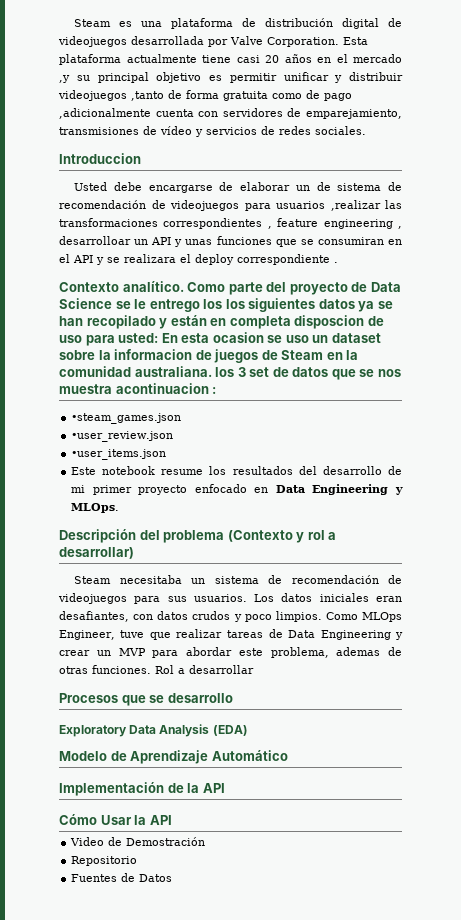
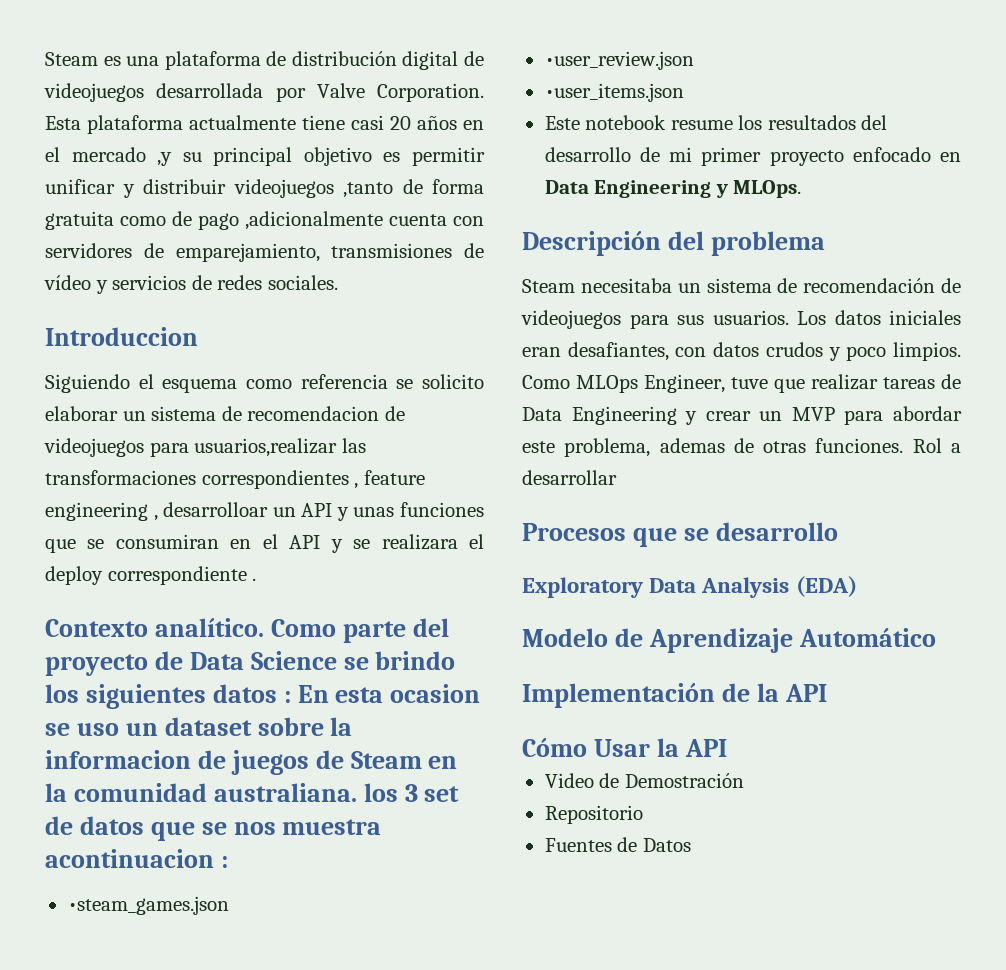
[74,182,234,193] Usted debe encargarse de -> [45,374,484,393] Siguiendo el esquema como referencia se solicito
[316,182,403,191] [59,200,381,211] de sistema de recomendación de videojuegos para usuarios ,realizar -> [151,406,405,421] [44,438,338,457] sistema de recomendacion de videojuegos para usuarios,realizar
[134,298,393,312] [59,315,384,329] [59,333,159,346] le entrego los los siguientes datos ya se han recopilado y están en completa disposcion de uso para usted: -> [375,651,456,670] [45,684,291,709] brindo los siguientes datos :
[227,530,337,543] [59,547,134,559] (Contexto y rol a desarrollar) -> (825, 243) none

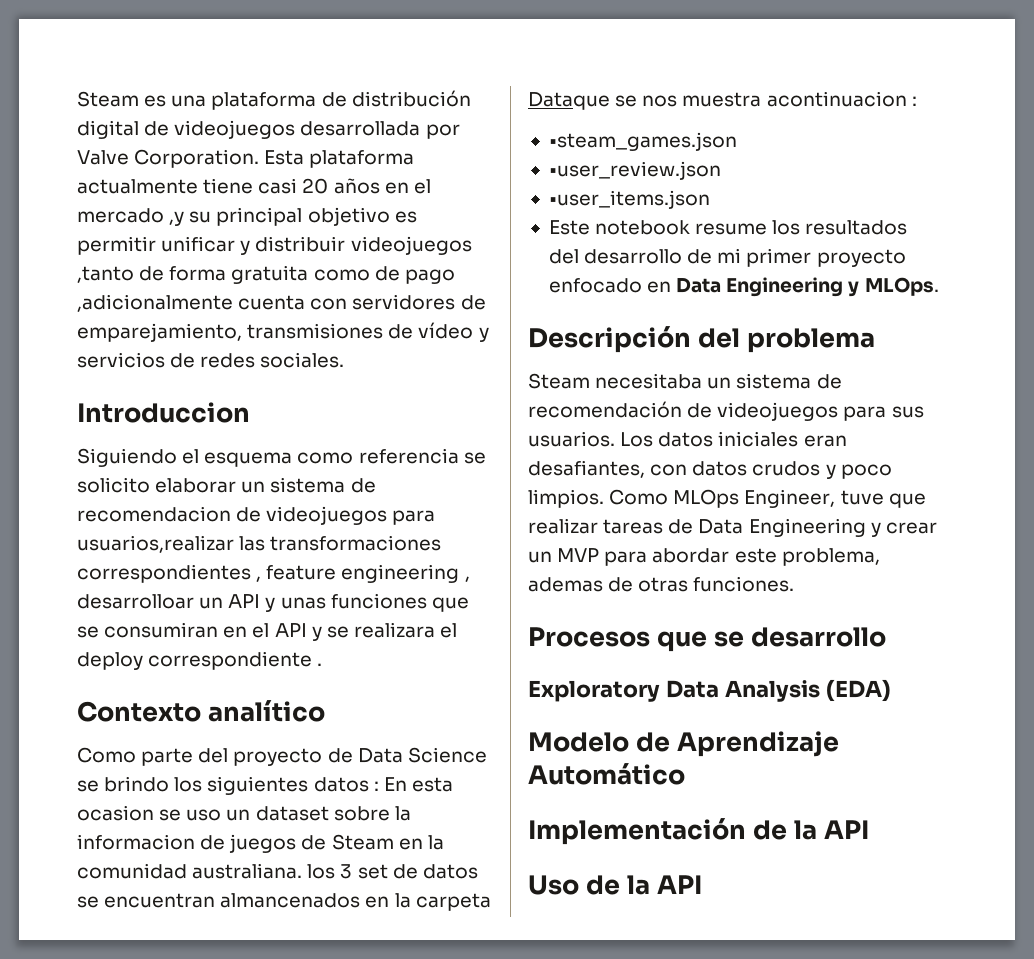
[154,618,264,637] analítico. -> [207,700,325,722] analítico //
[150,822,195,841] que -> [77,893,491,911] [528,92,610,110] se encuentran almancenados en la carpeta Dataque
[912,438,961,453] [522,470,617,485] Rol a desarrollar -> (795, 584) none
[522,738,727,757] [544,773,744,788] [544,805,643,824] [544,837,691,852] Cómo Usar la API // Video de Demostración // Repositorio // Fuentes de Datos -> [528,875,702,895] Uso de la API

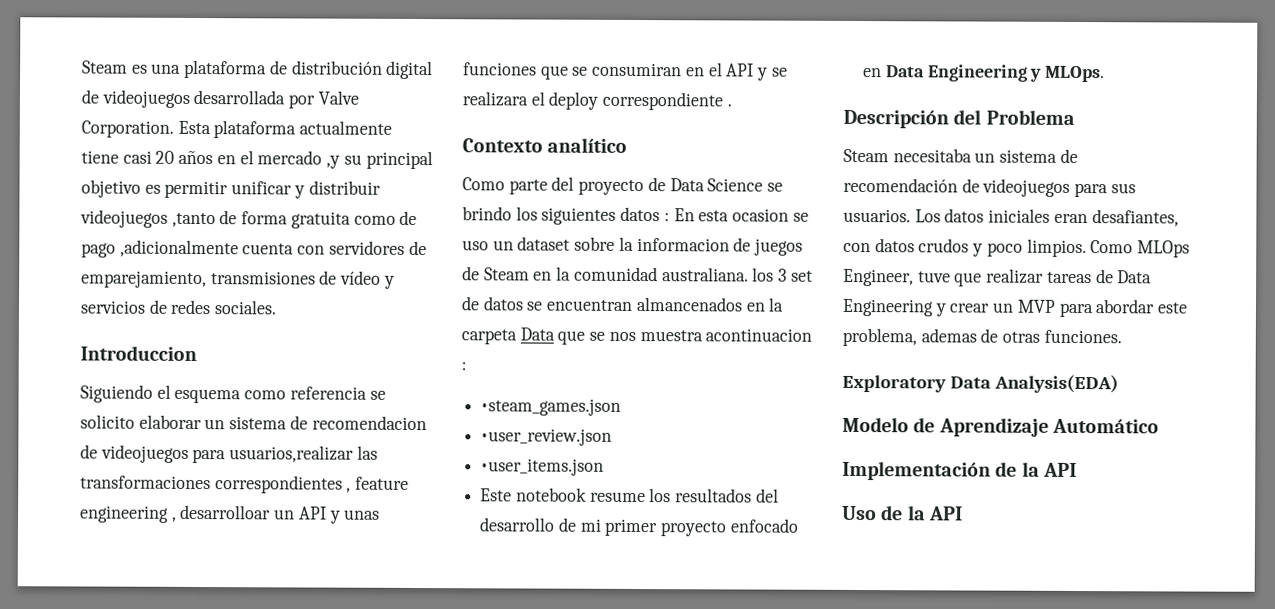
[528,92,610,110] Dataque -> [519,327,586,345] Data que
[746,328,875,353] problema -> [985,109,1075,125] Problema
[528,627,886,652] // Procesos que se desarrollo -> (1122, 336) none
[724,679,891,702] Analysis (EDA) -> [993,374,1119,394] Analysis(EDA)

